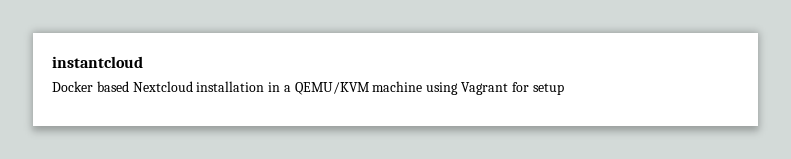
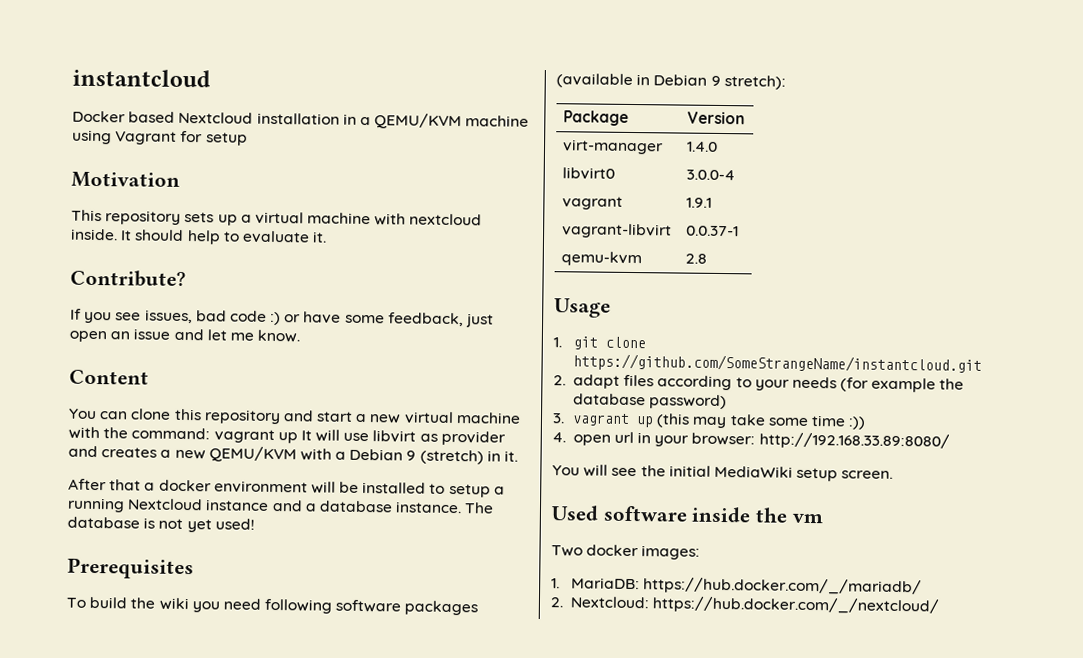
(564, 89) none -> [71,171,180,188] [71,209,483,226] [70,228,328,245] [70,269,186,288] [70,308,495,328] [69,328,301,343] [69,369,149,385] [68,408,521,425] [68,426,506,446] [68,445,519,465] [68,478,505,498] [67,497,495,514] [67,516,255,533] [67,557,194,580] [66,596,479,616] [556,73,786,90] [563,110,630,126] [687,111,746,125] [562,139,665,155] [686,141,719,152] [562,167,616,180] [686,169,736,181] [562,196,624,210] [686,197,713,208] [562,223,673,239] [686,225,740,237] [561,251,643,267] [685,253,708,264] [554,298,611,318] [553,336,646,350] [572,353,982,374] [553,374,965,393] [572,393,728,410] [552,413,867,430] [552,431,950,450] [552,464,894,482] [551,505,823,524] [551,544,701,560] [551,577,923,596] [550,596,941,615] // Motivation // This repository sets up a virtual machine with nextcloud inside. It should help to evaluate it. // Contribute? // If you see issues, bad code :) or have some feedback, just open an issue and let me know. // Content // You can clone this repository and start a new virtual machine with the command: vagrant up It will use libvirt as provider and creates a new QEMU/KVM with a Debian 9 (stretch) in it. // After that a docker environment will be installed to setup a running Nextcloud instance and a database instance. The database is not yet used! // Prerequisites // To build the wiki you need following software packages (available in Debian 9 stretch): // Package | Version // virt-manager | 1.4.0 // libvirt0 | 3.0.0-4 // vagrant | 1.9.1 // vagrant-libvirt | 0.0.37-1 // qemu-kvm | 2.8 // Usage // 1. git clone https://github.com/SomeStrangeName/instantcloud.git // 2. adapt files according to your needs (for example the database password) // 3. vagrant up (this may take some time :)) // 4. open url in your browser: http://192.168.33.89:8080/ // You will see the initial MediaWiki setup screen. // Used software inside the vm // Two docker images: // 1. MariaDB: https://hub.docker.com/_/mariadb/ // 2. Nextcloud: https://hub.docker.com/_/nextcloud/

